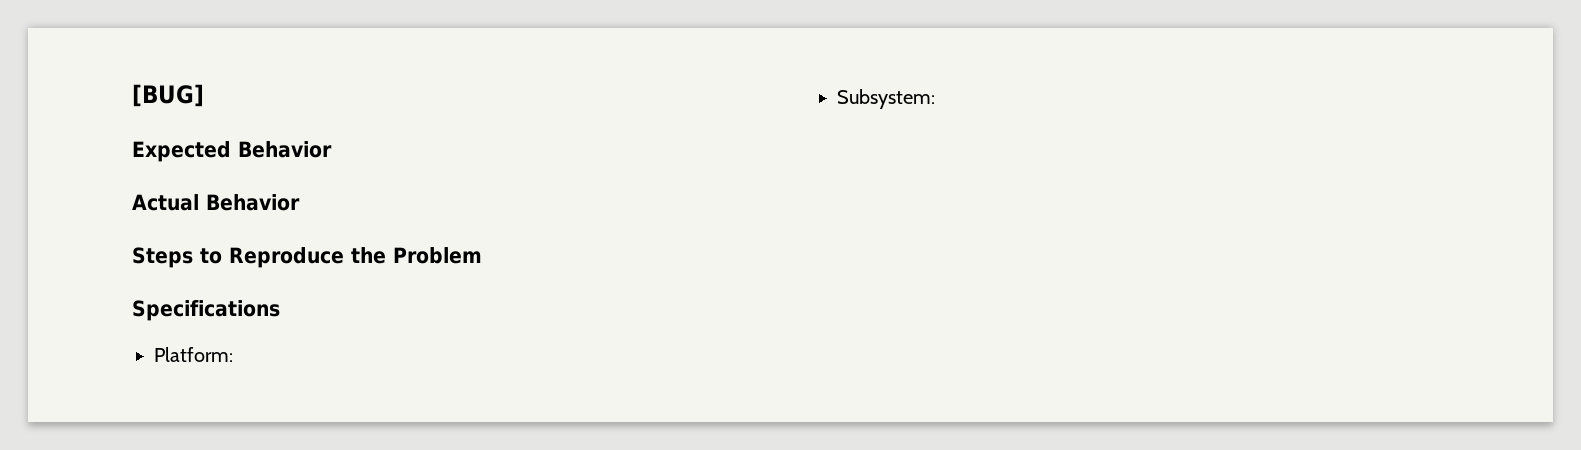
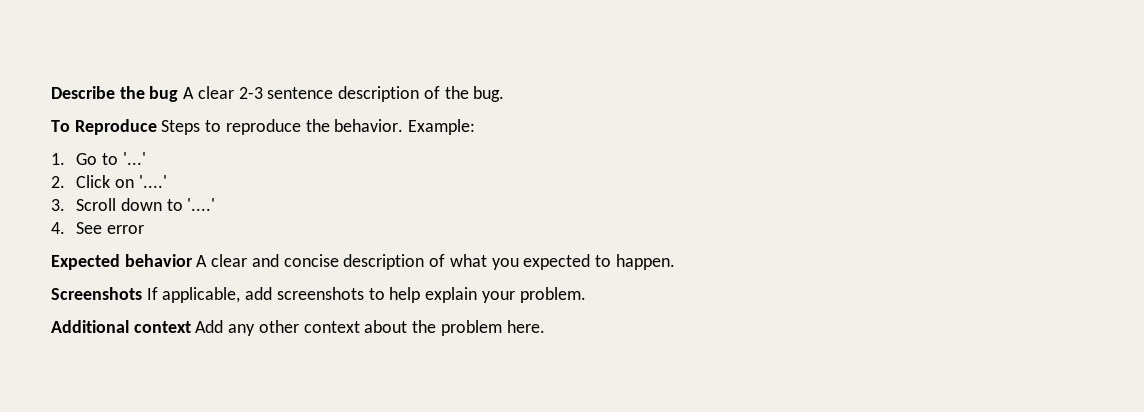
[132,84,204,107] [132,141,332,162] [132,194,300,211] [132,247,482,268] [132,300,280,321] [154,347,233,362] [837,89,935,109] [BUG] // Expected Behavior // Actual Behavior // Steps to Reproduce the Problem // Specifications // Platform: // Subsystem: -> [51,86,505,102] [51,119,476,135] [51,152,146,165] [51,175,167,188] [51,198,216,211] [51,222,145,234] [51,254,675,270] [51,287,586,303] [51,320,545,336] Describe the bug A clear 2-3 sentence description of the bug. // To Reproduce Steps to reproduce the behavior. Example: // 1. Go to '...' // 2. Click on '....' // 3. Scroll down to '....' // 4. See error // Expected behavior A clear and concise description of what you expected to happen. // Screenshots If applicable, add screenshots to help explain your problem. // Additional context Add any other context about the problem here.

